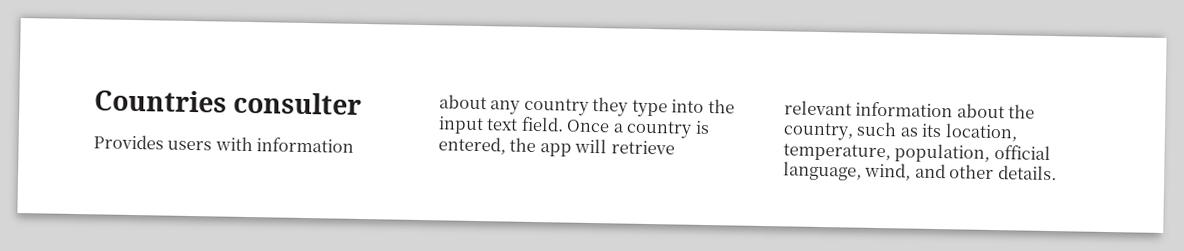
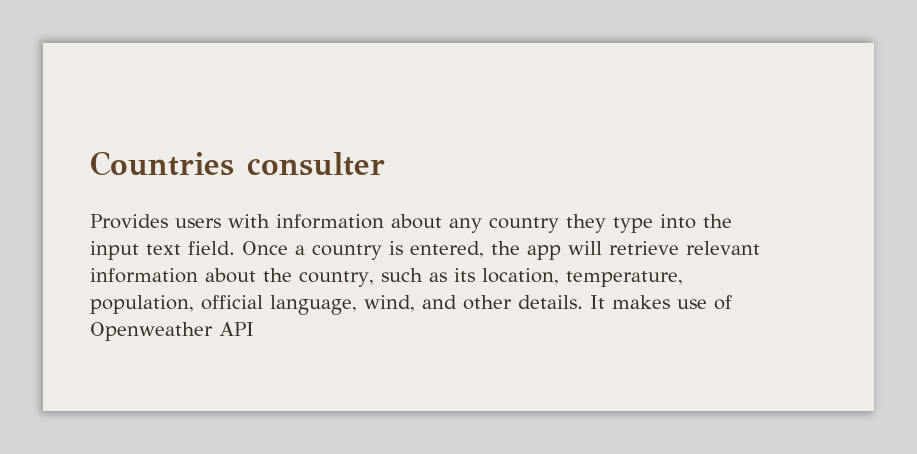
(1057, 173) none -> [590,295,732,310] [90,322,254,341] It makes use of Openweather API

